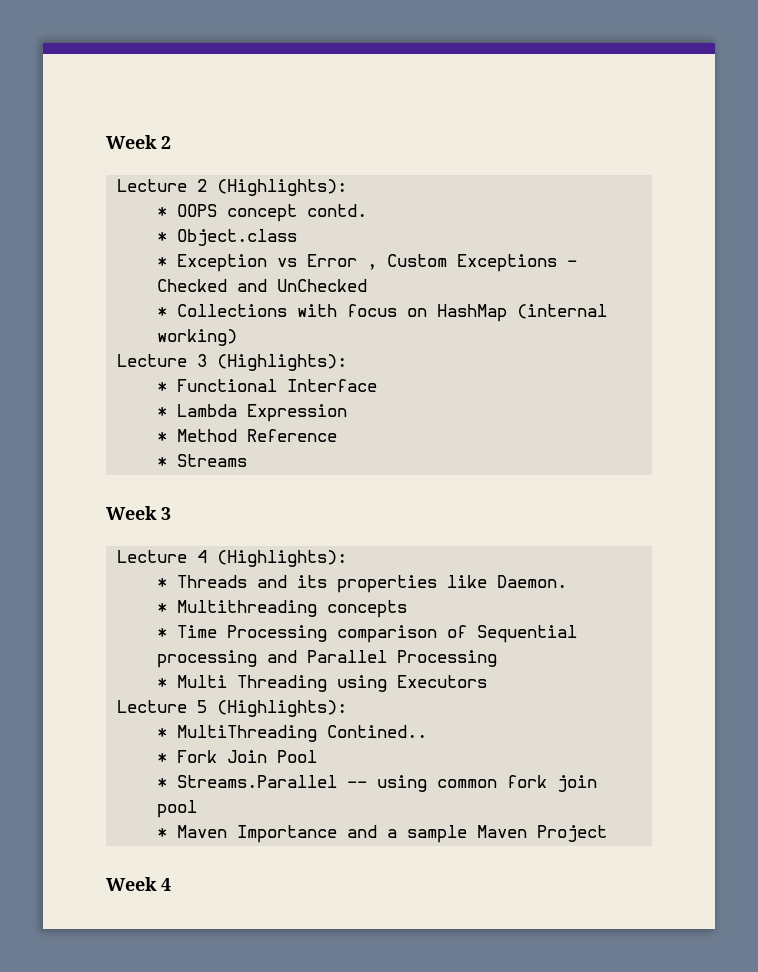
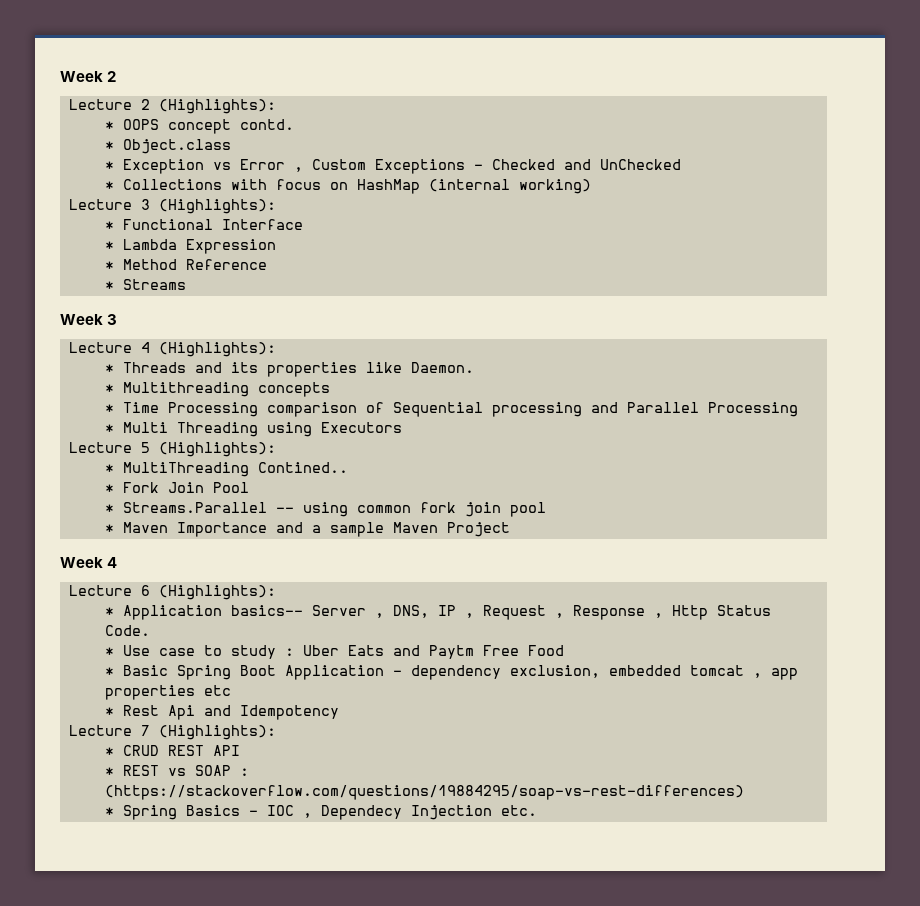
(171, 884) none -> [69,585,276,600] [105,605,771,620] [105,625,150,636] [105,645,564,659] [105,665,798,680] [105,685,231,700] [105,705,339,720] [69,725,276,740] [105,745,240,756] [105,765,249,776] [105,785,744,800] [105,805,537,820] // Lecture 6 (Highlights): // * Application basics-- Server , DNS, IP , Request , Response , Http Status Code. // * Use case to study : Uber Eats and Paytm Free Food // * Basic Spring Boot Application - dependency exclusion, embedded tomcat , app properties etc // * Rest Api and Idempotency // Lecture 7 (Highlights): // * CRUD REST API // * REST vs SOAP : (https://stackoverflow.com/questions/19884295/soap-vs-rest-differences) // * Spring Basics - IOC , Dependecy Injection etc.

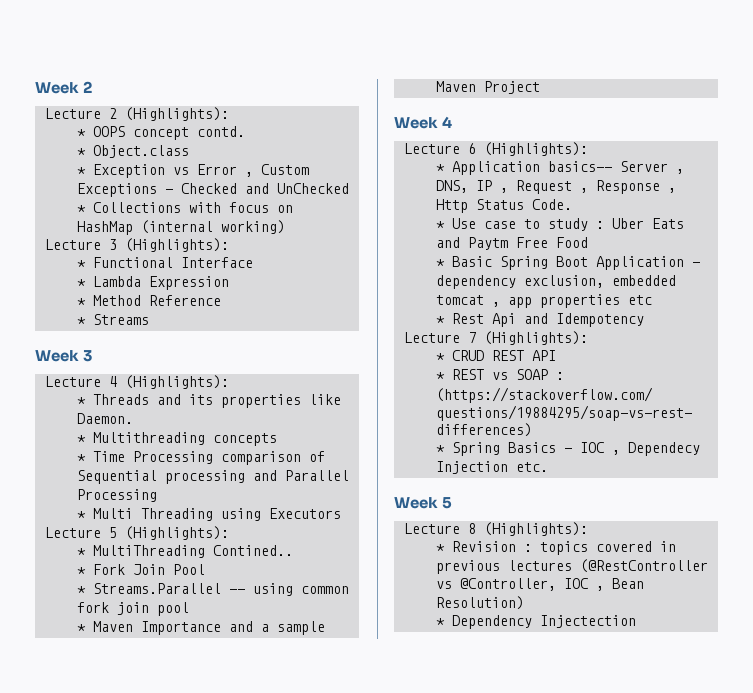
(537, 810) none -> [394,497,453,509] [403,522,588,536] [435,541,676,555] [435,559,708,574] [435,578,644,591] [435,596,524,610] [435,615,636,629] // Week 5 // Lecture 8 (Highlights): // * Revision : topics covered in previous lectures (@RestController vs @Controller, IOC , Bean Resolution) // * Dependency Injectection

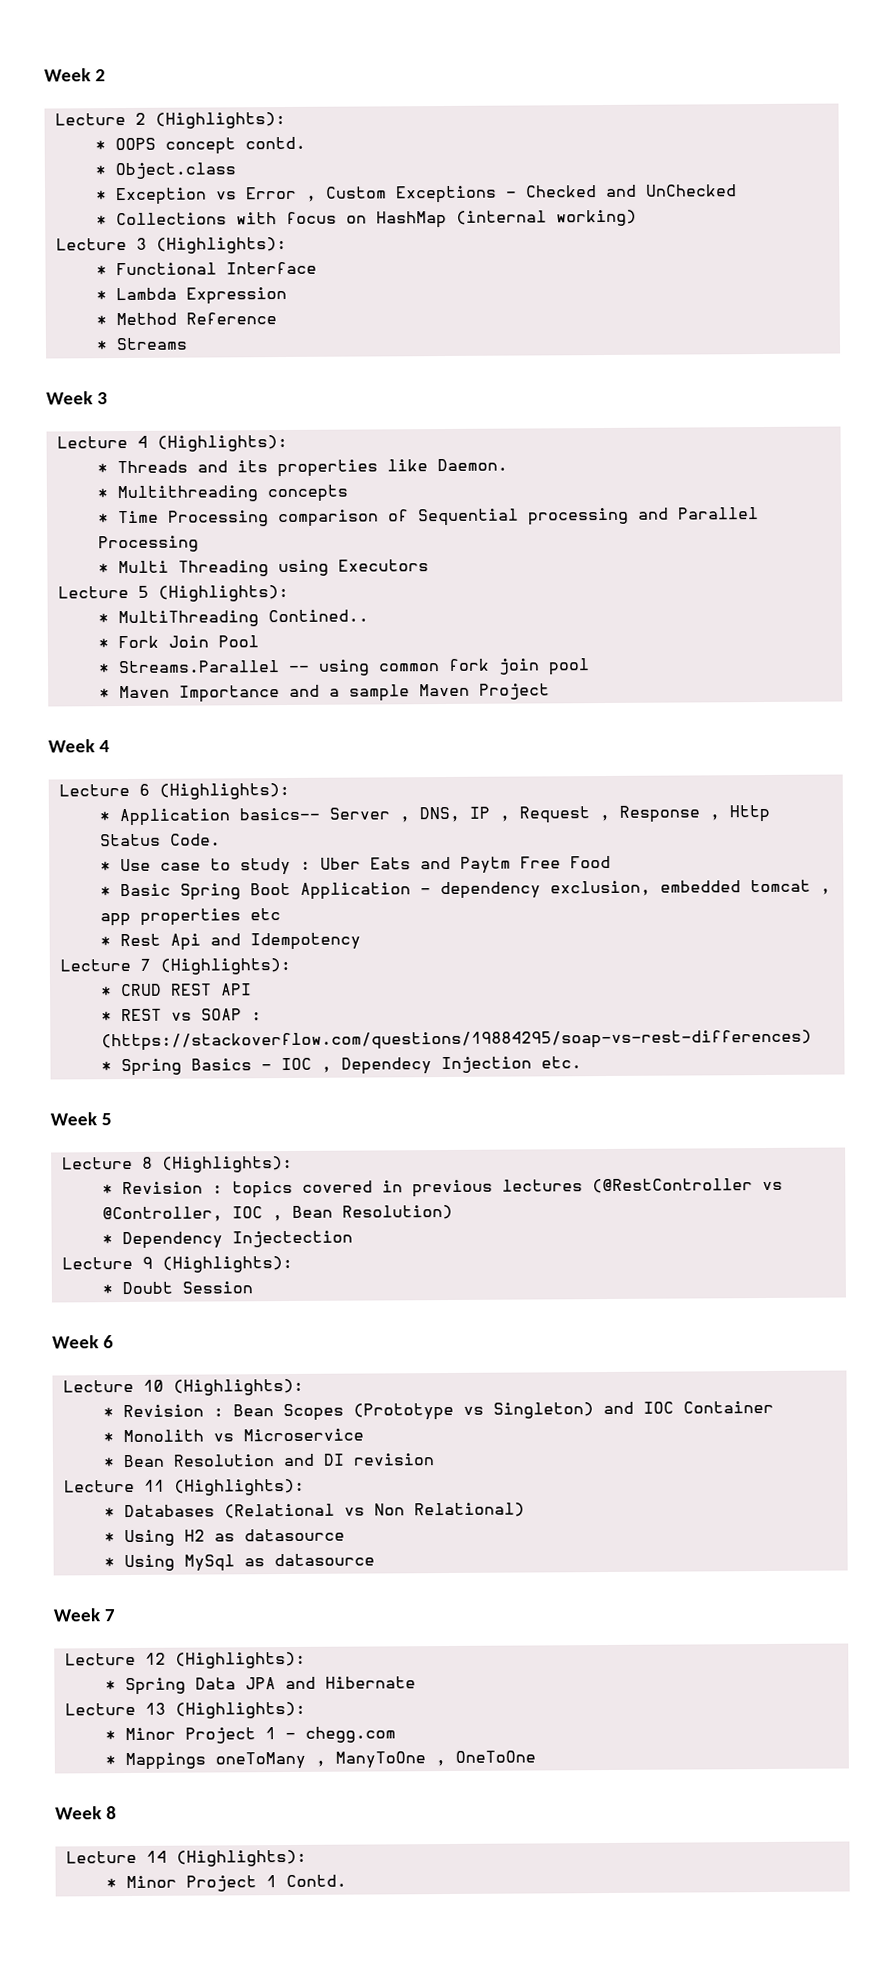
(636, 621) none -> [62,1255,294,1273] [102,1281,254,1295] [52,1335,114,1349] [63,1378,305,1396] [103,1400,775,1422] [103,1428,365,1443] [103,1453,436,1468] [64,1478,306,1496] [104,1502,526,1519] [104,1528,346,1547] [104,1553,376,1572] [53,1608,116,1622] [65,1651,307,1669] [105,1676,417,1696] [65,1701,307,1719] [105,1726,397,1744] [105,1750,537,1771] [55,1806,117,1820] [66,1849,308,1867] [106,1874,348,1892] // Lecture 9 (Highlights): // * Doubt Session // Week 6 // Lecture 10 (Highlights): // * Revision : Bean Scopes (Prototype vs Singleton) and IOC Container // * Monolith vs Microservice // * Bean Resolution and DI revision // Lecture 11 (Highlights): // * Databases (Relational vs Non Relational) // * Using H2 as datasource // * Using MySql as datasource // Week 7 // Lecture 12 (Highlights): // * Spring Data JPA and Hibernate // Lecture 13 (Highlights): // * Minor Project 1 - chegg.com // * Mappings oneToMany , ManyToOne , OneToOne // Week 8 // Lecture 14 (Highlights): // * Minor Project 1 Contd.

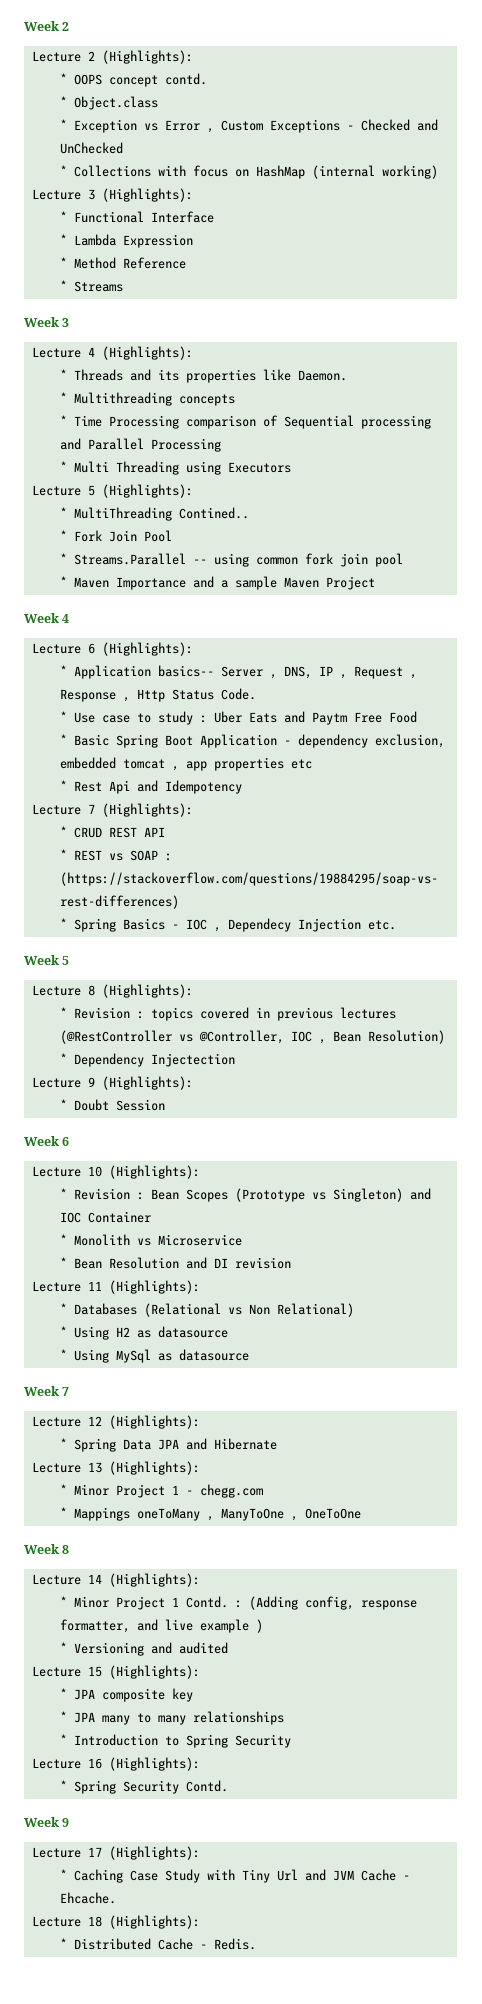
(348, 1881) none -> [234,1596,417,1610] [59,1619,263,1633] [59,1642,228,1656] [31,1665,200,1679] [59,1688,193,1702] [59,1711,284,1725] [59,1734,291,1748] [31,1757,200,1771] [59,1780,228,1794] [24,1817,70,1827] [31,1846,200,1860] [59,1869,410,1883] [59,1892,116,1904] [31,1915,200,1929] [59,1938,256,1950] : (Adding config, response formatter, and live example ) // * Versioning and audited // Lecture 15 (Highlights): // * JPA composite key // * JPA many to many relationships // * Introduction to Spring Security // Lecture 16 (Highlights): // * Spring Security Contd. // Week 9 // Lecture 17 (Highlights): // * Caching Case Study with Tiny Url and JVM Cache - Ehcache. // Lecture 18 (Highlights): // * Distributed Cache - Redis.

